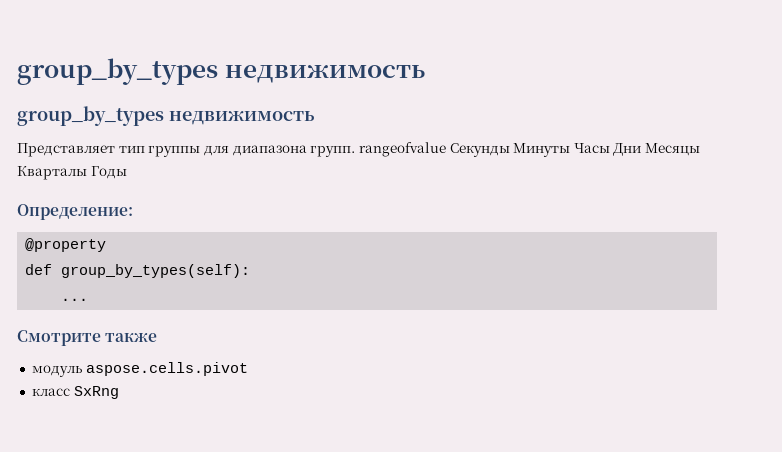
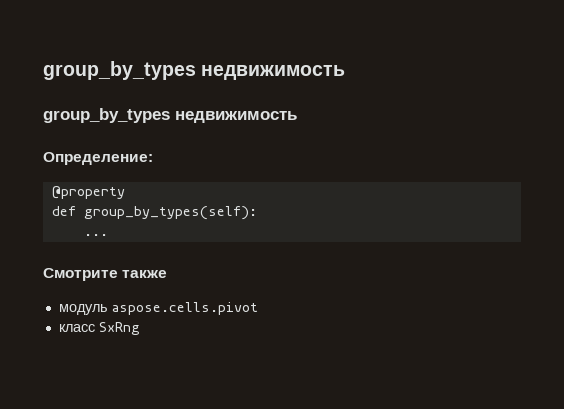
[17,142,701,157] [17,166,127,180] // Представляет тип группы для диапазона групп. rangeofvalue Секунды Минуты Часы Дни Месяцы Кварталы Годы -> (297, 117) none

